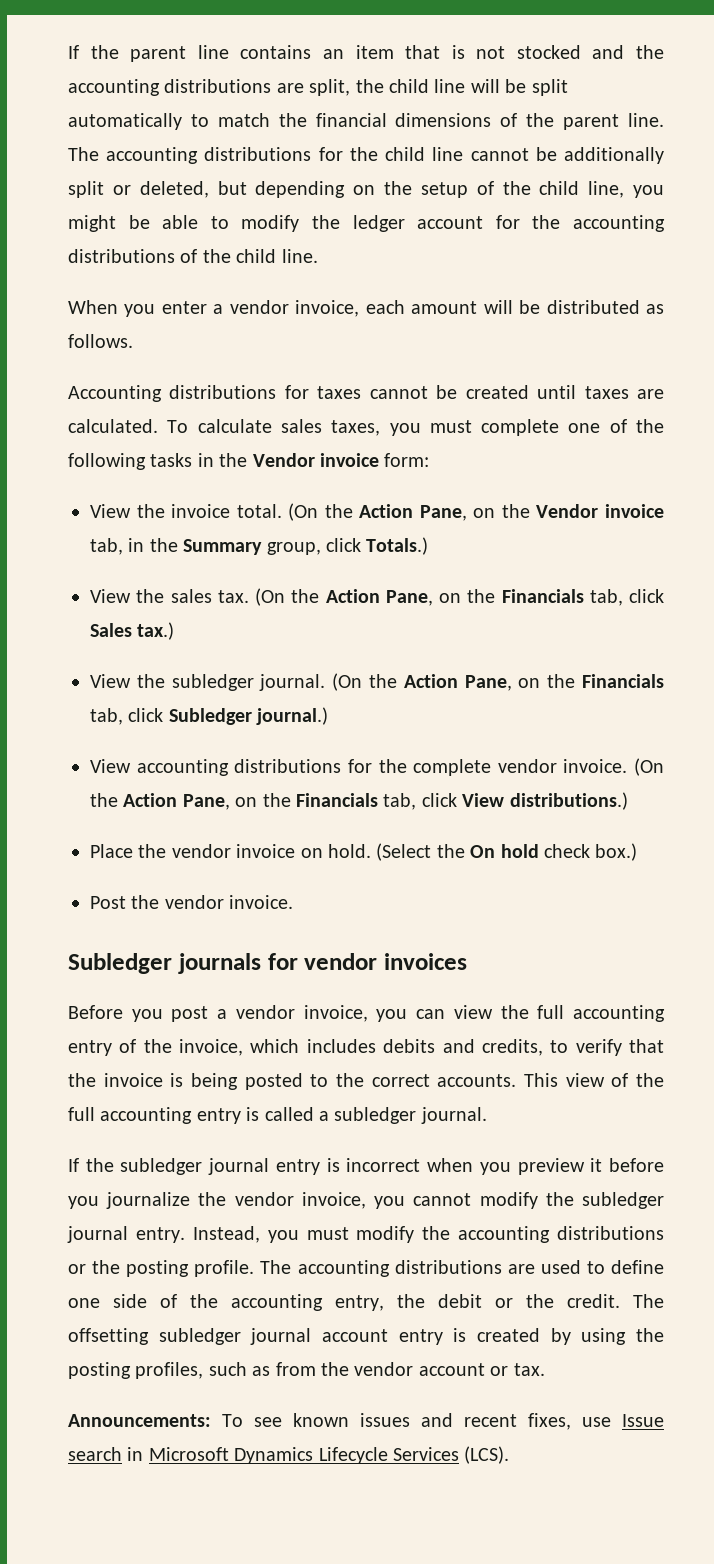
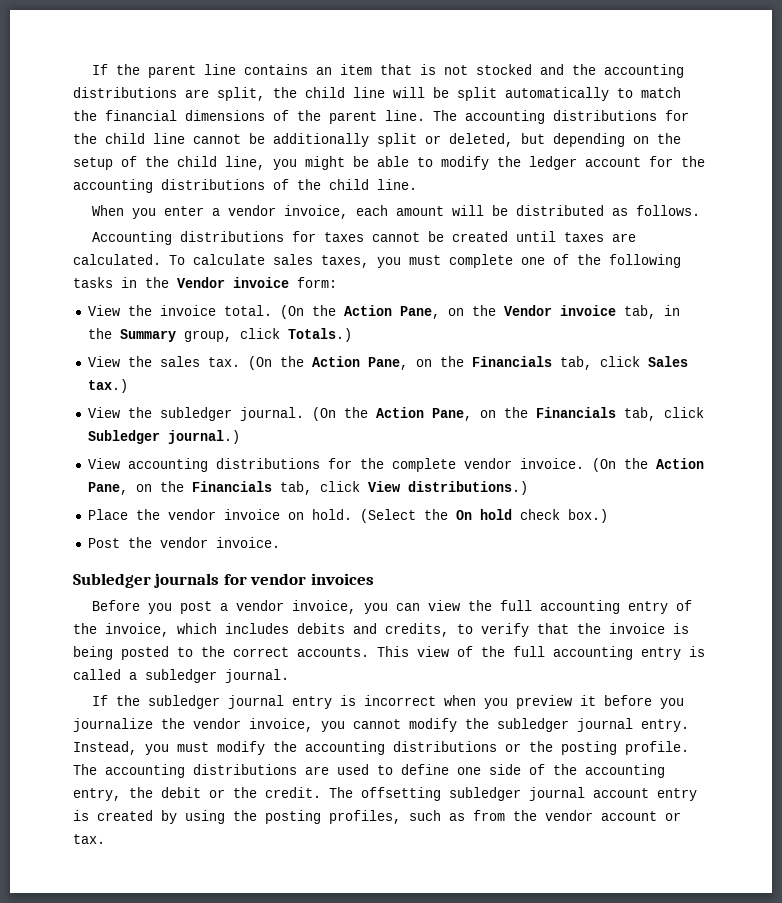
[68,1413,664,1430] [68,1446,510,1464] // Announcements: To see known issues and recent fixes, use Issue search in Microsoft Dynamics Lifecycle Services (LCS). -> (105, 839) none

